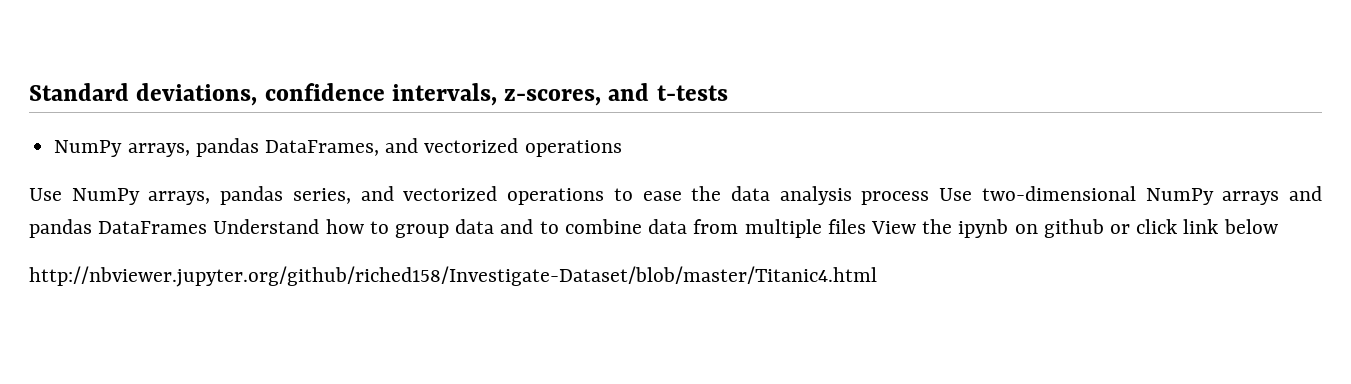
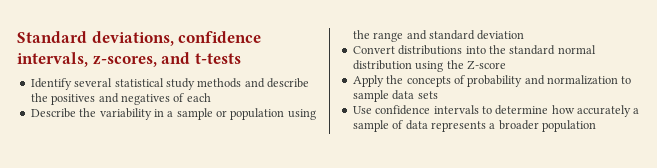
[54,138,622,157] [29,186,1322,205] [29,219,1278,238] [29,266,877,287] NumPy arrays, pandas DataFrames, and vectorized operations // Use NumPy arrays, pandas series, and vectorized operations to ease the data analysis process Use two-dimensional NumPy arrays and pandas DataFrames Understand how to group data and to combine data from multiple files View the ipynb on github or click link below // http://nbviewer.jupyter.org/github/riched158/Investigate-Dataset/blob/master/Titanic4.html -> [30,78,309,90] [30,93,211,105] [30,108,316,120] [352,30,525,42] [352,45,596,55] [352,60,506,72] [352,75,632,87] [352,90,438,102] [352,105,640,117] [352,120,596,132] Identify several statistical study methods and describe the positives and negatives of each // Describe the variability in a sample or population using the range and standard deviation // Convert distributions into the standard normal distribution using the Z-score // Apply the concepts of probability and normalization to sample data sets // Use confidence intervals to determine how accurately a sample of data represents a broader population

